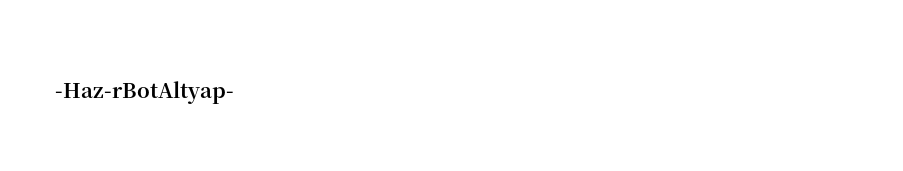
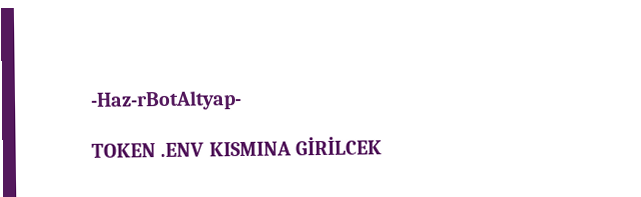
(234, 92) none -> [91,136,382,158] // TOKEN .ENV KISMINA GİRİLCEK

